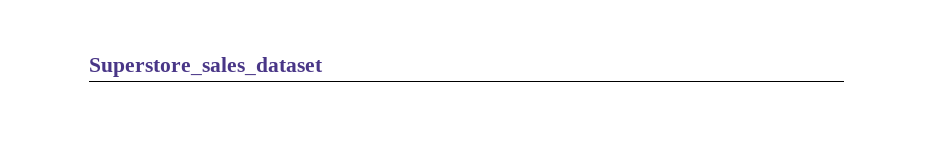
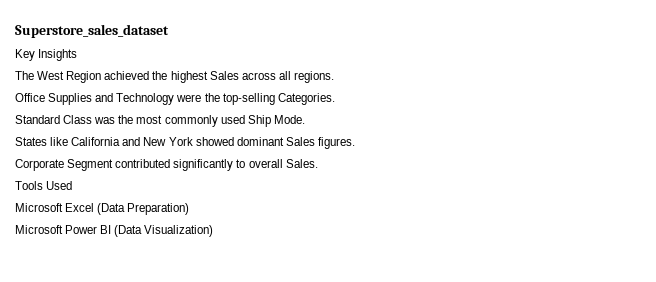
(323, 67) none -> [15,49,78,61] [15,71,334,83] [15,93,335,105] [15,115,305,127] [15,137,355,149] [15,159,318,171] [15,181,73,190] [15,203,190,215] [15,225,214,237] // Key Insights // The West Region achieved the highest Sales across all regions. // Office Supplies and Technology were the top-selling Categories. // Standard Class was the most commonly used Ship Mode. // States like California and New York showed dominant Sales figures. // Corporate Segment contributed significantly to overall Sales. // Tools Used // Microsoft Excel (Data Preparation) // Microsoft Power BI (Data Visualization)

